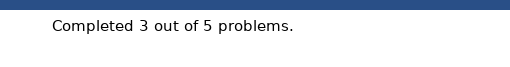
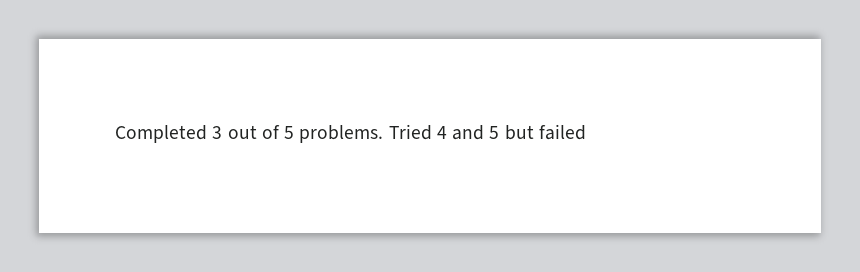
(294, 27) none -> [388,124,586,140] Tried 4 and 5 but failed

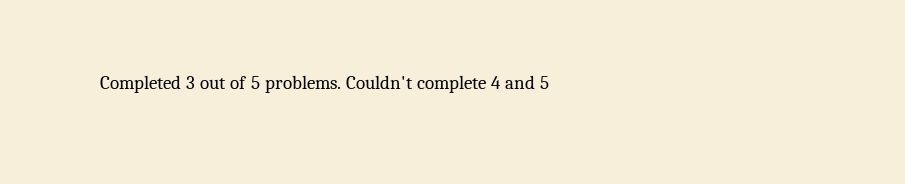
[388,124,432,140] Tried -> [345,75,486,93] Couldn't complete
[504,124,586,140] but failed -> (550, 82) none

